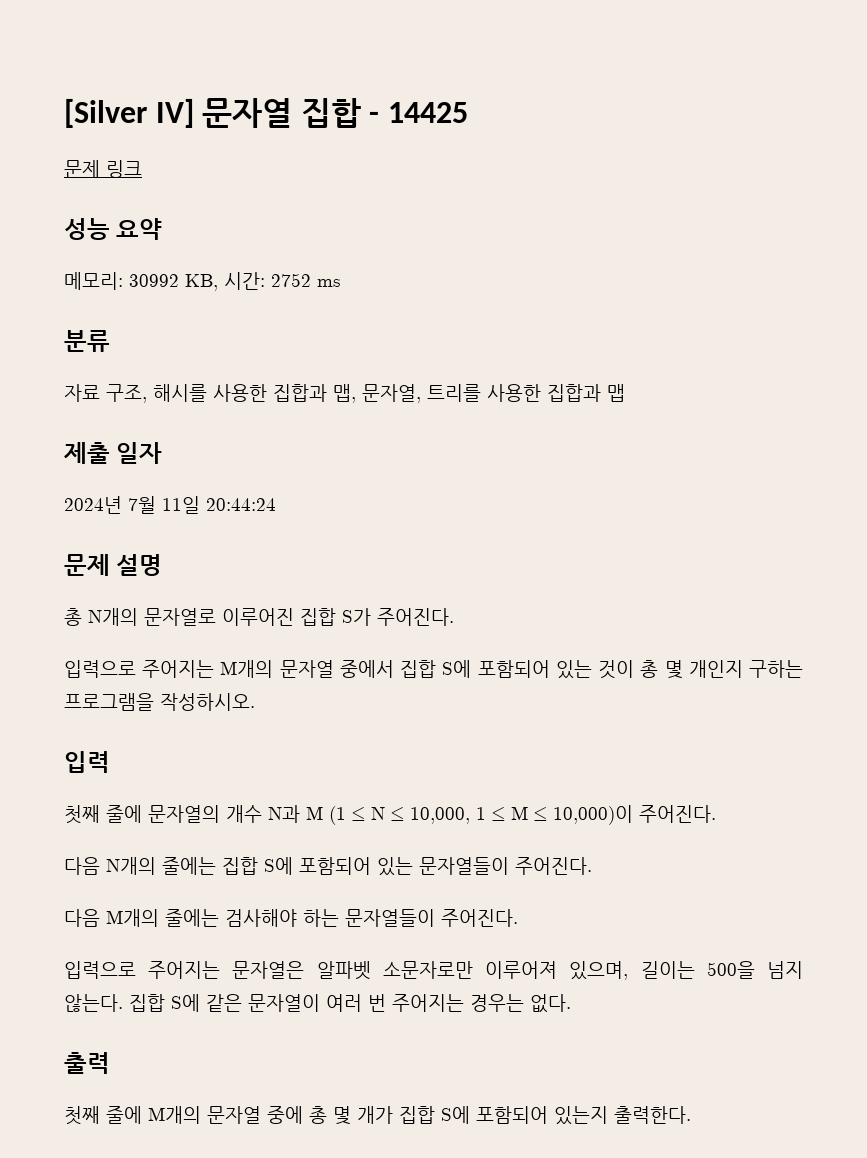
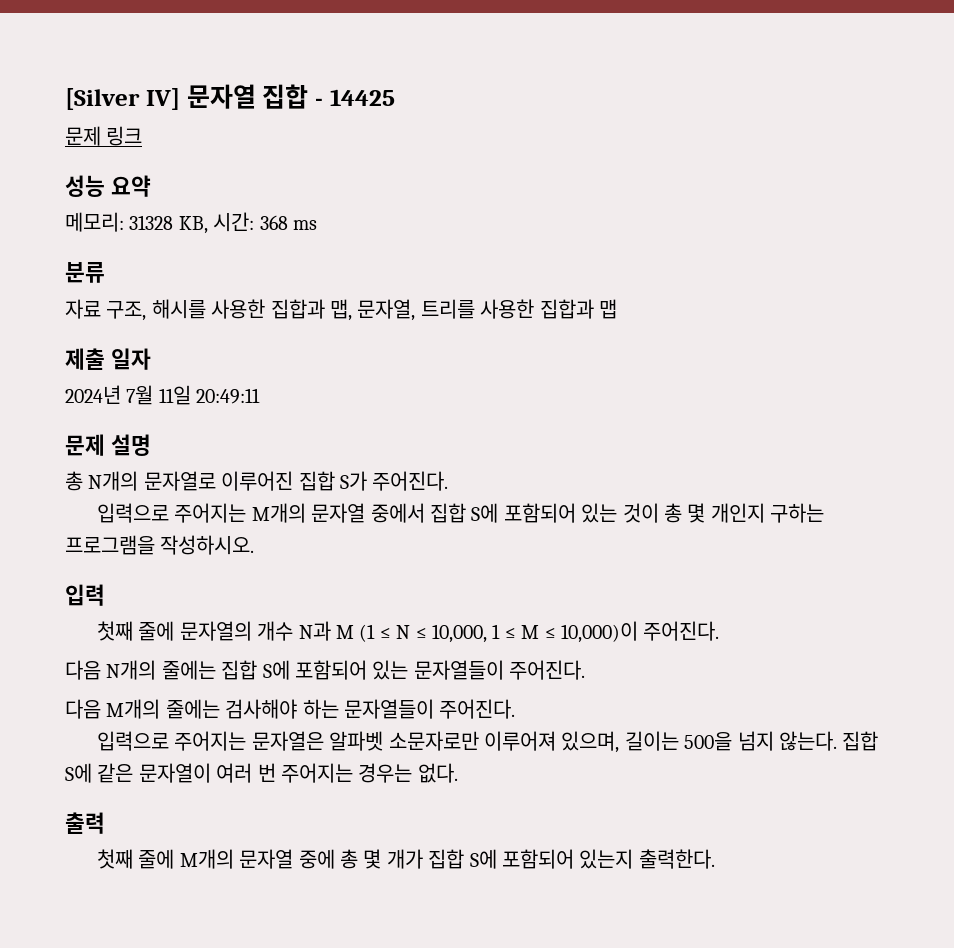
[129,274,179,287] 30992 -> [129,215,174,230] 31328
[271,273,311,287] 2752 -> [259,215,288,230] 368
[206,498,276,511] 20:44:24 -> [196,388,261,404] 20:49:11

